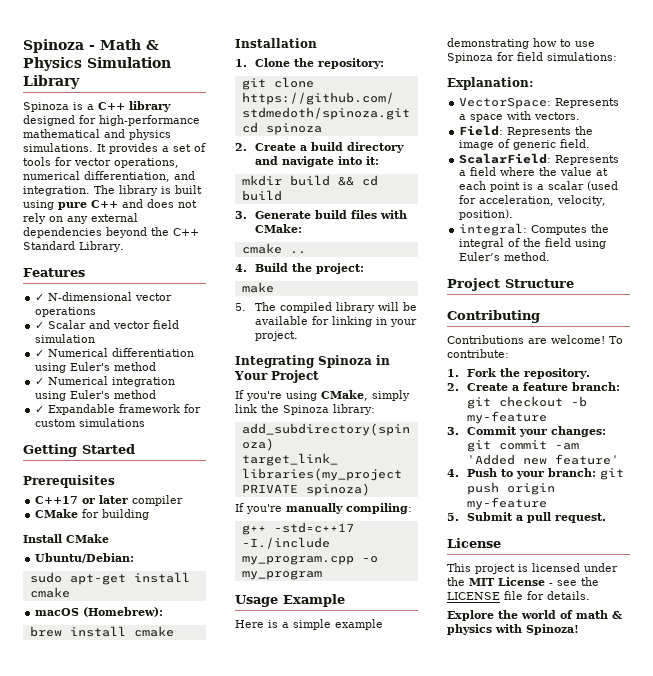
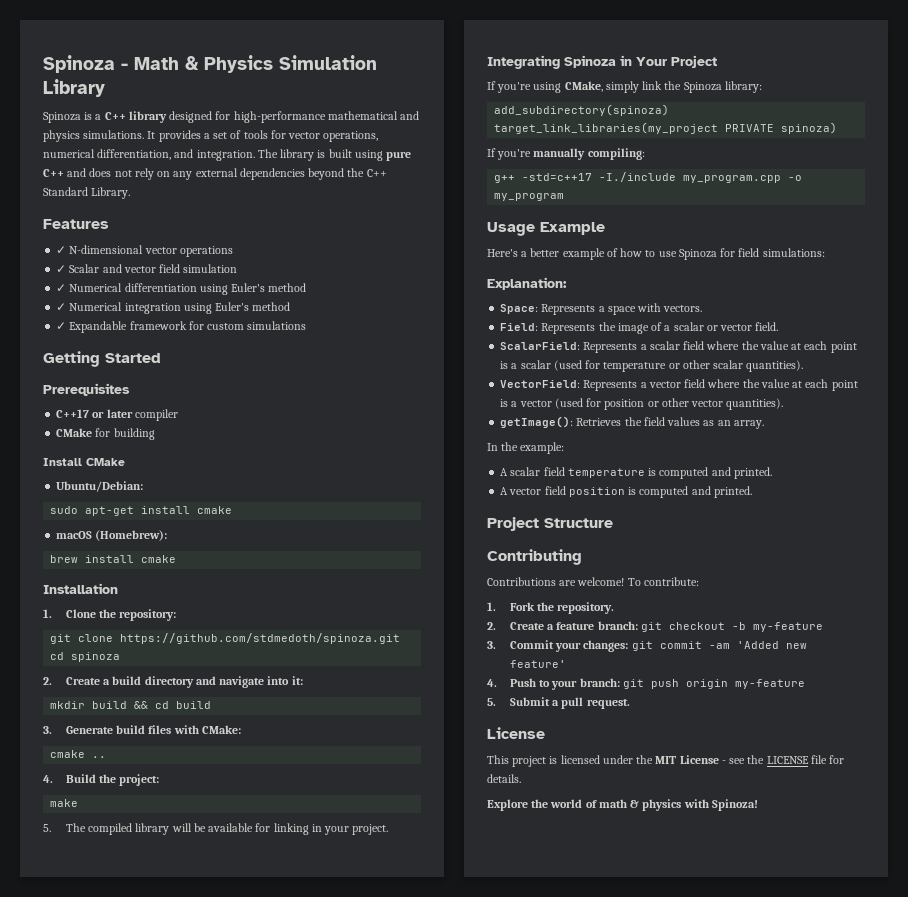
[235,619,383,630] [447,38,529,49] Here is a simple example demonstrating -> [487,248,618,260] Here's a better example of
[459,97,552,109] VectorSpace: -> [500,304,539,314] Space:
[513,140,557,150] generic -> [664,322,753,331] a scalar or vector
(467, 173) none -> [649,341,680,350] scalar
[479,195,607,206] [459,209,514,220] [459,223,610,236] [459,238,607,249] [459,252,551,261] acceleration, velocity, position). // integral: Computes the integral of the field using Euler’s method. -> [603,360,804,372] [500,379,858,391] [500,398,784,410] [500,416,764,429] [487,442,565,454] [500,467,772,479] [500,486,752,498] temperature or other scalar quantities). // VectorField: Represents a vector field where the value at each point is a vector (used for position or other vector quantities). // getImage(): Retrieves the field values as an array. // In the example: // A scalar field temperature is computed and printed. // A vector field position is computed and printed.

